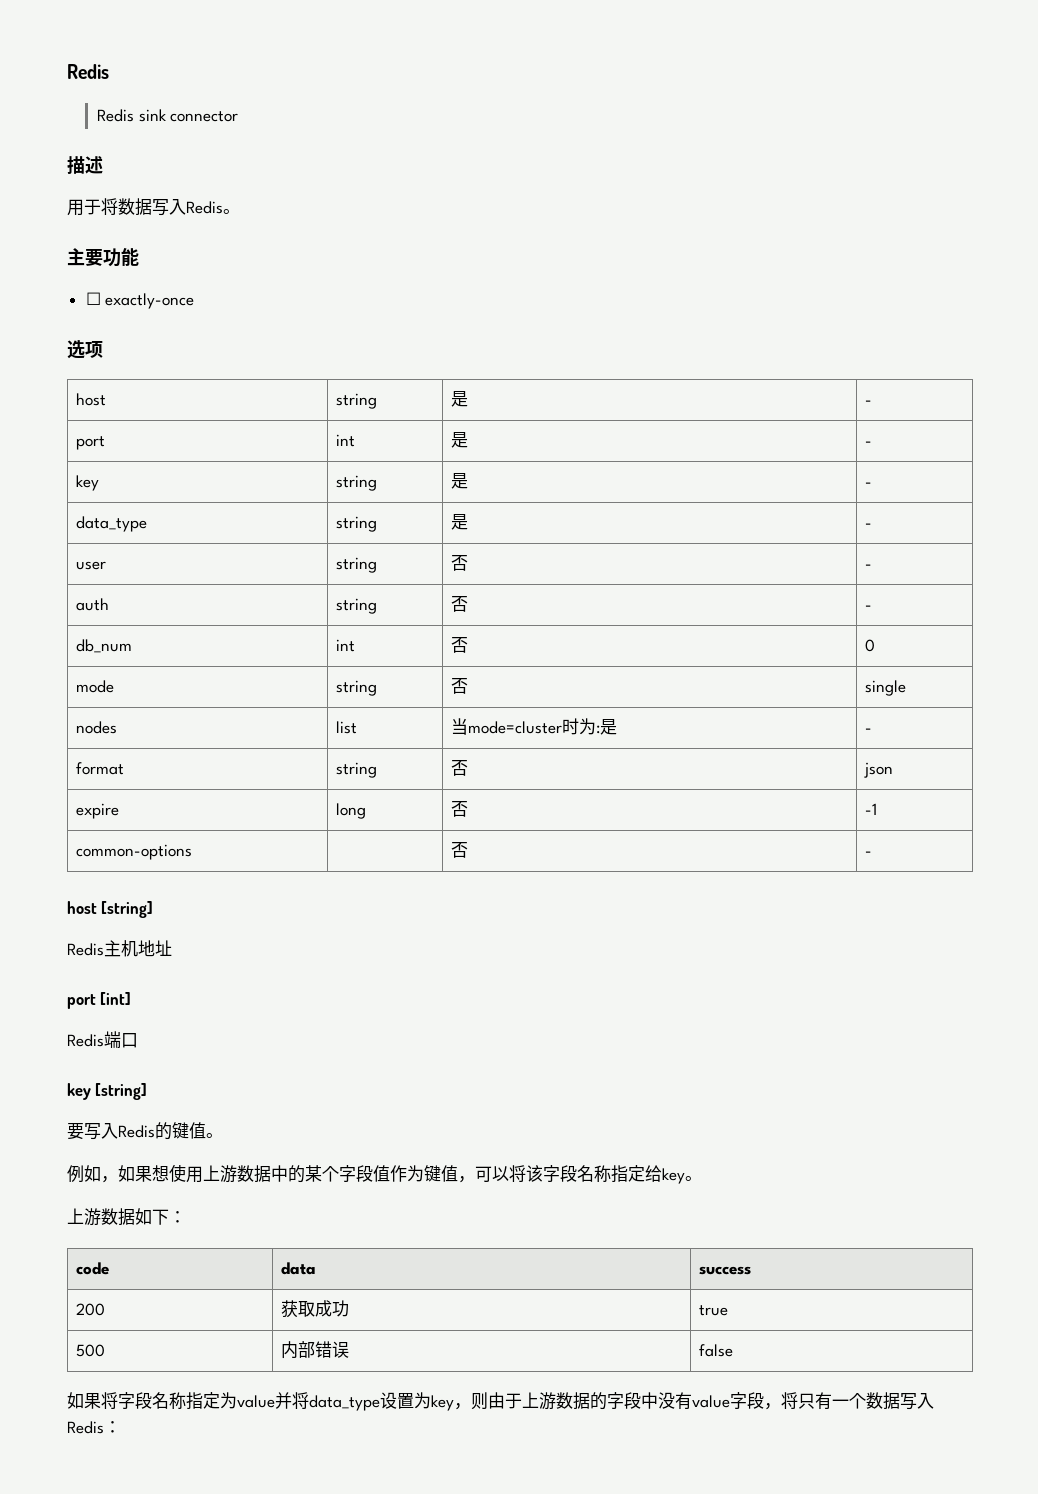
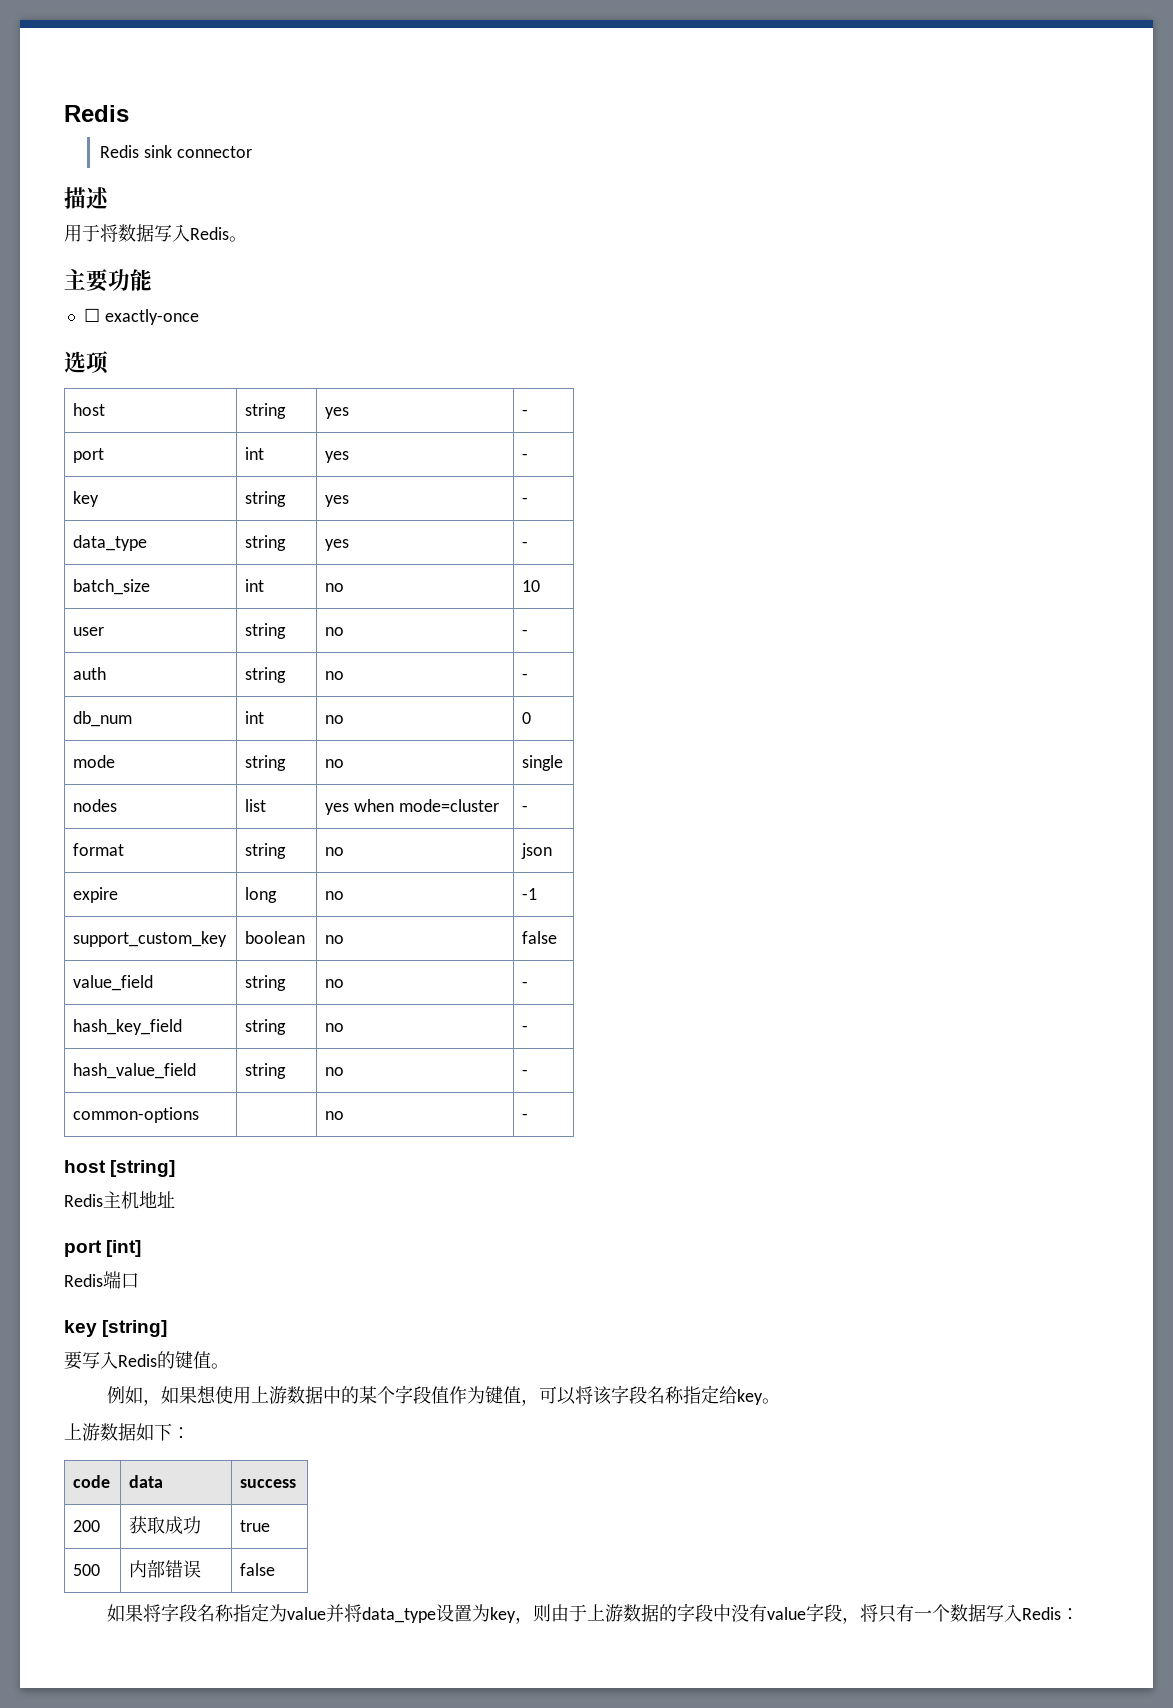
[450,391,468,407] 是 -> [325,407,350,419] yes
[450,432,468,448] 是 -> [325,451,350,463] yes
[450,473,468,489] 是 -> [325,495,350,507] yes
[450,514,468,530] [864,523,872,528] 是 | - -> [325,539,350,551] [522,541,529,548] [73,579,151,595] [245,579,265,592] [325,583,345,592] [522,580,541,592] yes | - // batch_size | int | no | 10
[450,555,468,571] 否 -> [325,627,345,636] no
[450,596,468,612] 否 -> [325,671,345,680] no
[450,637,468,653] 否 -> [325,715,345,724] no
[450,678,468,694] 否 -> [325,759,345,768] no
[450,718,468,735] 当 -> [325,799,395,815] yes when
[561,718,617,735] 时为:是 -> (500, 805) none
[450,760,468,776] 否 -> [325,847,345,856] no
[450,801,468,817] 否 -> [325,891,345,900] no
(877, 809) none -> [73,931,228,947] [245,931,306,944] [325,935,345,944] [522,931,558,944] [73,975,154,991] [245,975,287,991] [325,979,345,988] [522,981,529,988] [73,1019,183,1035] [245,1019,287,1035] [325,1023,345,1032] [522,1025,529,1032] [73,1063,197,1079] [245,1063,287,1079] [325,1067,345,1076] [522,1069,529,1076] // support_custom_key | boolean | no | false // value_field | string | no | - // hash_key_field | string | no | - // hash_value_field | string | no | -
[450,842,468,858] 否 -> [325,1111,345,1120] no

